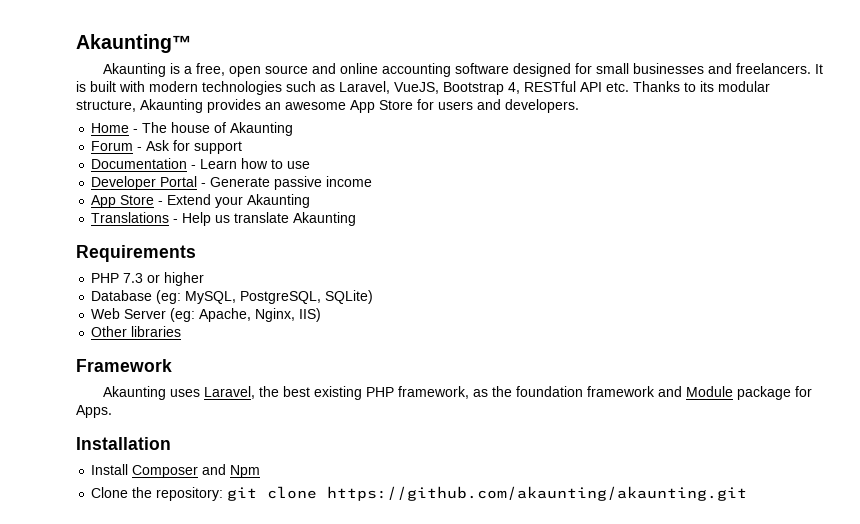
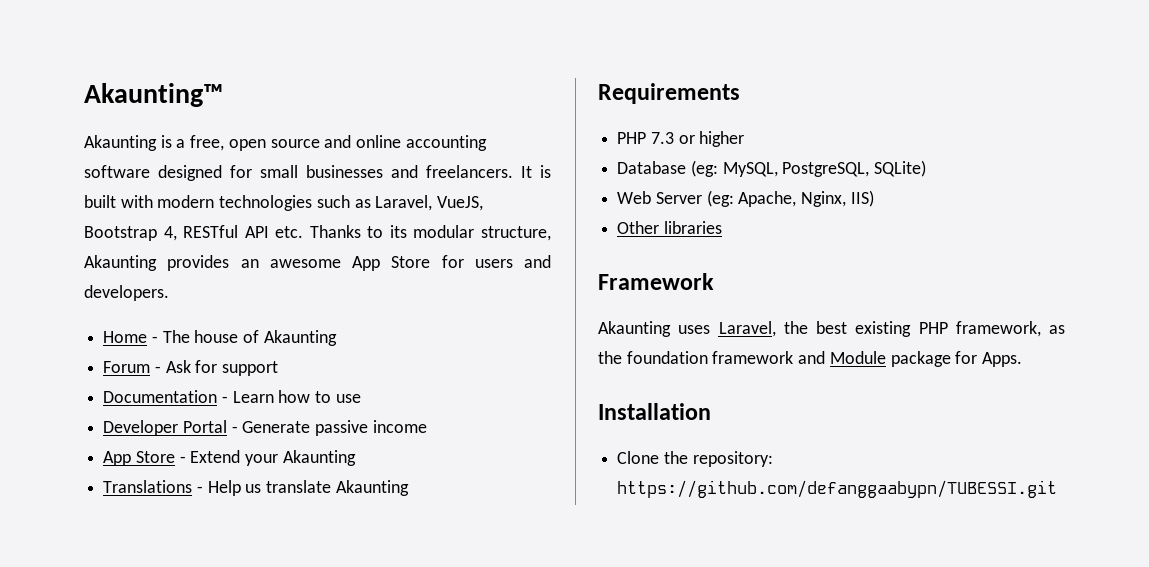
[91,464,261,478] // Install Composer and Npm -> (711, 411) none
[227,486,748,501] git clone https://github.com/akaunting/akaunting.git -> [617,480,1058,498] https://github.com/defanggaabypn/TUBESSI.git

